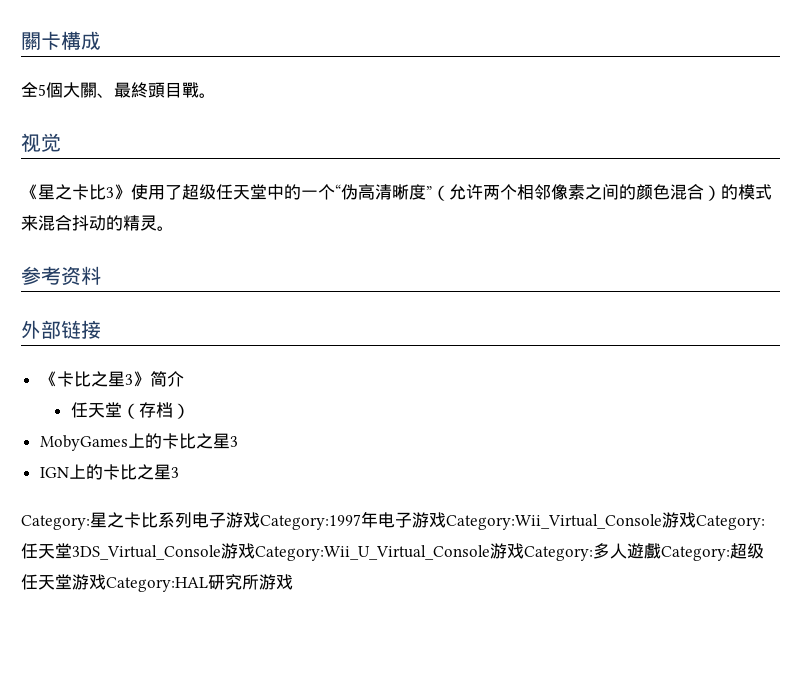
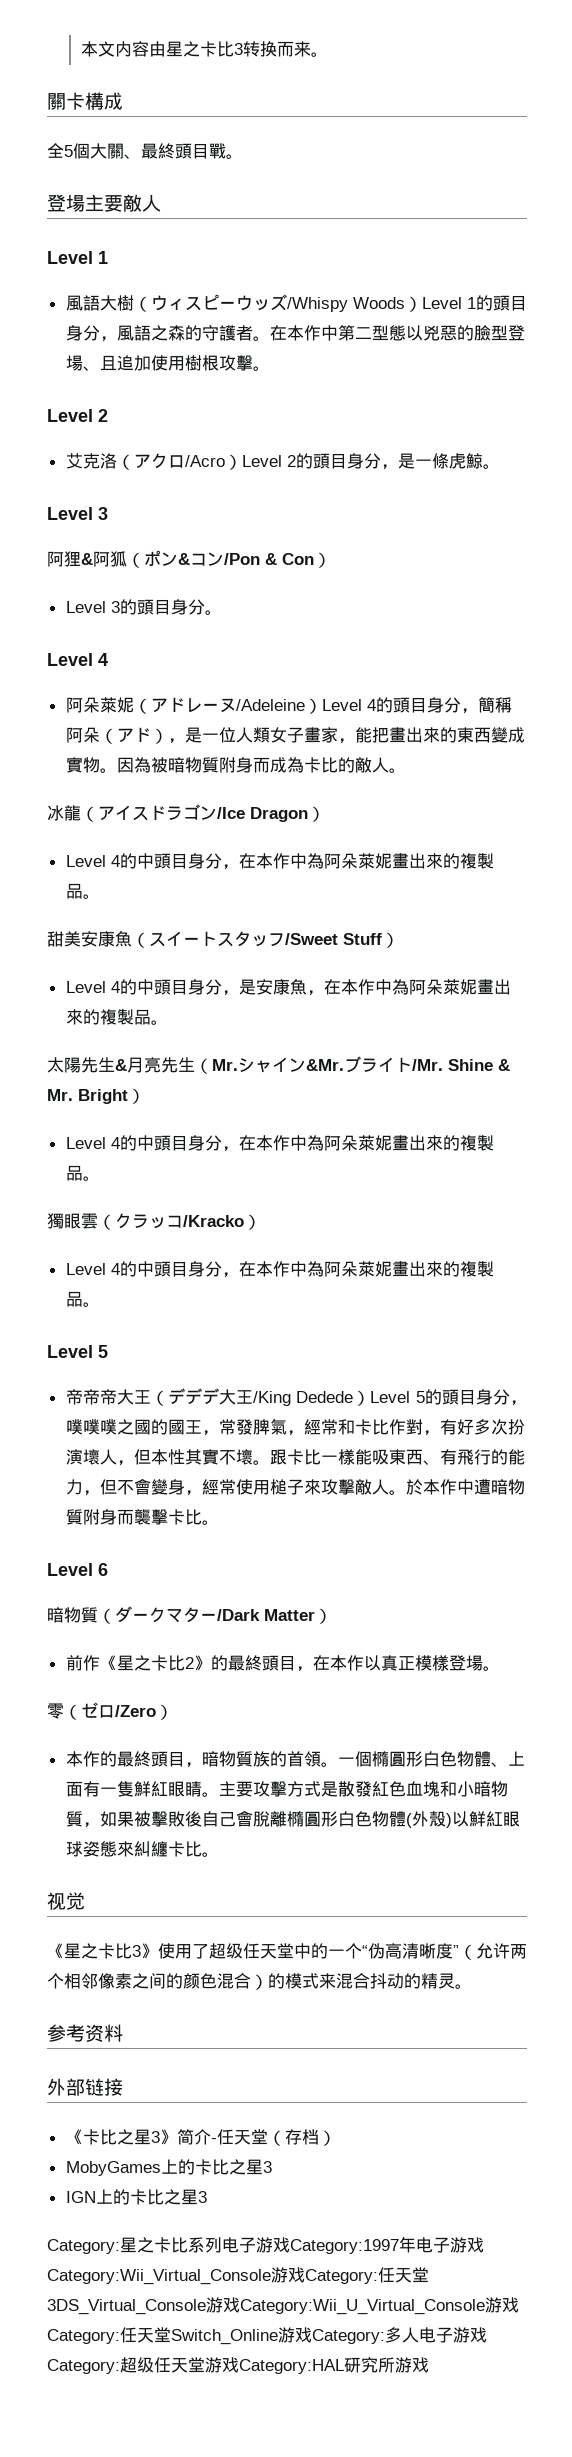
(21, 41) none -> [80,41,328,57] 本文内容由星之卡比3转换而来。 //
(216, 95) none -> [47,194,161,212] [47,251,108,264] [65,294,527,312] [65,325,525,342] [65,355,270,371] [47,409,108,422] [65,453,500,470] [47,507,108,520] [47,550,331,568] [65,599,222,615] [47,653,108,666] [65,697,512,714] [65,727,525,744] [65,757,406,773] [47,804,325,822] [65,853,494,870] [65,883,100,899] [47,931,399,948] [65,979,511,996] [65,1009,168,1025] [47,1056,510,1074] [47,1088,145,1104] [65,1135,494,1152] [65,1165,100,1181] [47,1213,261,1230] [65,1261,494,1278] [65,1291,100,1307] [47,1345,108,1358] [65,1388,527,1406] [65,1419,525,1436] [65,1449,525,1466] [65,1478,525,1496] [65,1509,219,1525] [47,1563,108,1576] [47,1606,332,1624] [65,1655,500,1672] [47,1702,173,1720] [65,1751,525,1768] [65,1781,508,1797] [65,1810,520,1828] [65,1841,219,1857] // 登場主要敵人 // Level 1 // 風語大樹（ウィスピーウッズ/Whispy Woods）Level 1的頭目身分，風語之森的守護者。在本作中第二型態以兇惡的臉型登場、且追加使用樹根攻擊。 // Level 2 // 艾克洛（アクロ/Acro）Level 2的頭目身分，是一條虎鯨。 // Level 3 // 阿狸&阿狐（ポン&コン/Pon & Con） // Level 3的頭目身分。 // Level 4 // 阿朵萊妮（アドレーヌ/Adeleine）Level 4的頭目身分，簡稱阿朵（アド），是一位人類女子畫家，能把畫出來的東西變成實物。因為被暗物質附身而成為卡比的敵人。 // 冰龍（アイスドラゴン/Ice Dragon） // Level 4的中頭目身分，在本作中為阿朵萊妮畫出來的複製品。 // 甜美安康魚（スイートスタッフ/Sweet Stuff） // Level 4的中頭目身分，是安康魚，在本作中為阿朵萊妮畫出來的複製品。 // 太陽先生&月亮先生（Mr.シャイン&Mr.ブライト/Mr. Shine & Mr. Bright） // Level 4的中頭目身分，在本作中為阿朵萊妮畫出來的複製品。 // 獨眼雲（クラッコ/Kracko） // Level 4的中頭目身分，在本作中為阿朵萊妮畫出來的複製品。 // Level 5 // 帝帝帝大王（デデデ大王/King Dedede）Level 5的頭目身分，噗噗噗之國的國王，常發脾氣，經常和卡比作對，有好多次扮演壞人，但本性其實不壞。跟卡比一樣能吸東西、有飛行的能力，但不會變身，經常使用槌子來攻擊敵人。於本作中遭暗物質附身而襲擊卡比。 // Level 6 // 暗物質（ダークマター/Dark Matter） // 前作《星之卡比2》的最終頭目，在本作以真正模樣登場。 // 零（ゼロ/Zero） // 本作的最終頭目，暗物質族的首領。一個橢圓形白色物體、上面有一隻鮮紅眼睛。主要攻擊方式是散發紅色血塊和小暗物質，如果被擊敗後自己會脫離橢圓形白色物體(外殼)以鮮紅眼球姿態來糾纏卡比。
(184, 379) // -> [210,2138,217,2143] -
[593,543,661,559] 多人遊戲 -> [120,2327,487,2345] 任天堂Switch_Online游戏Category:多人电子游戏

